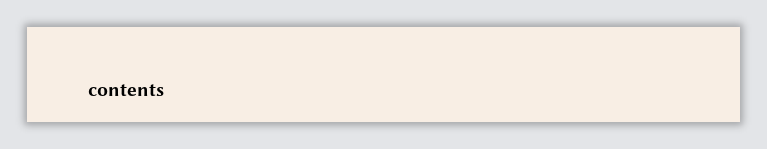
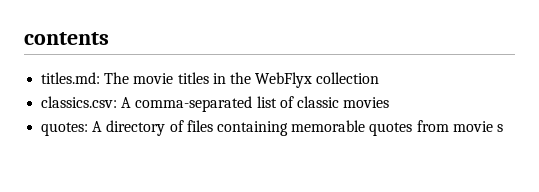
(164, 90) none -> [41,72,380,88] [41,96,390,112] [41,120,503,136] // titles.md: The movie titles in the WebFlyx collection // classics.csv: A comma-separated list of classic movies // quotes: A directory of files containing memorable quotes from movie s

